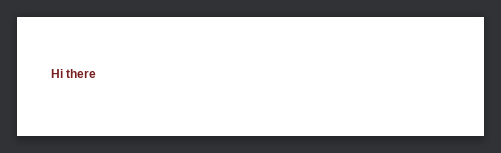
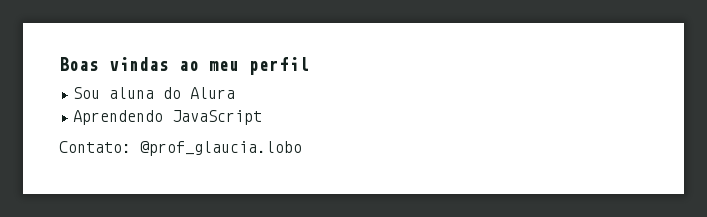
[51,69,97,78] Hi there -> [59,57,309,75] [73,87,236,99] [73,110,263,125] [59,141,302,156] Boas vindas ao meu perfil // Sou aluna do Alura // Aprendendo JavaScript // Contato: @prof_glaucia.lobo

